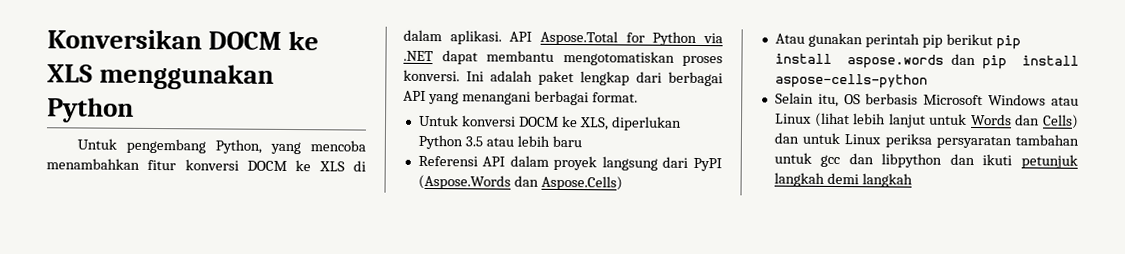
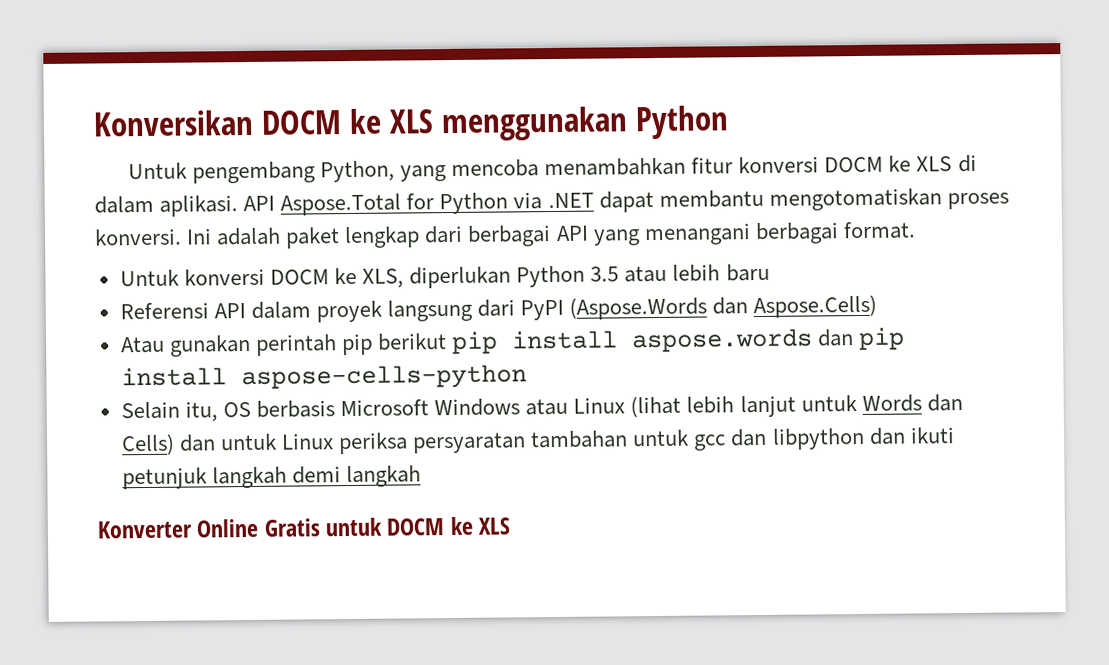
(913, 180) none -> [97,516,511,539] // Konverter Online Gratis untuk DOCM ke XLS

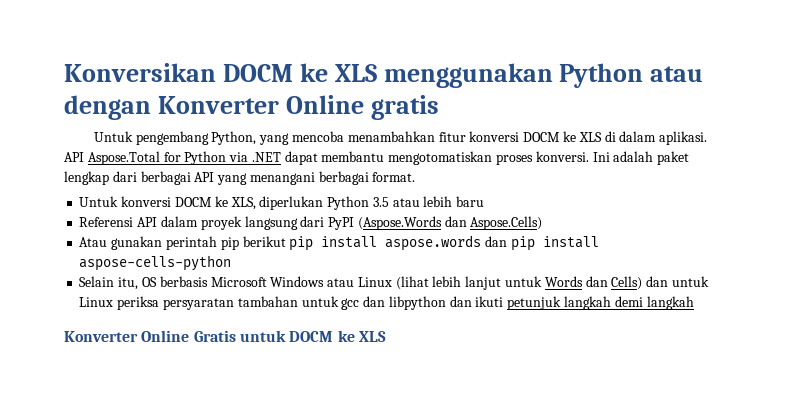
(729, 122) none -> [650,66,704,82] [64,95,439,120] atau dengan Konverter Online gratis

